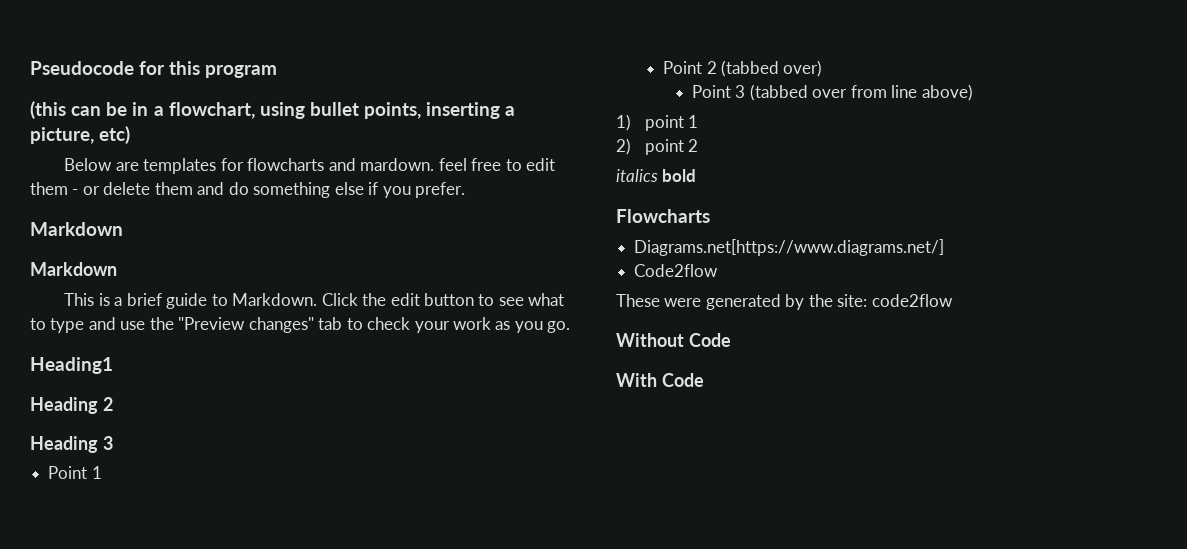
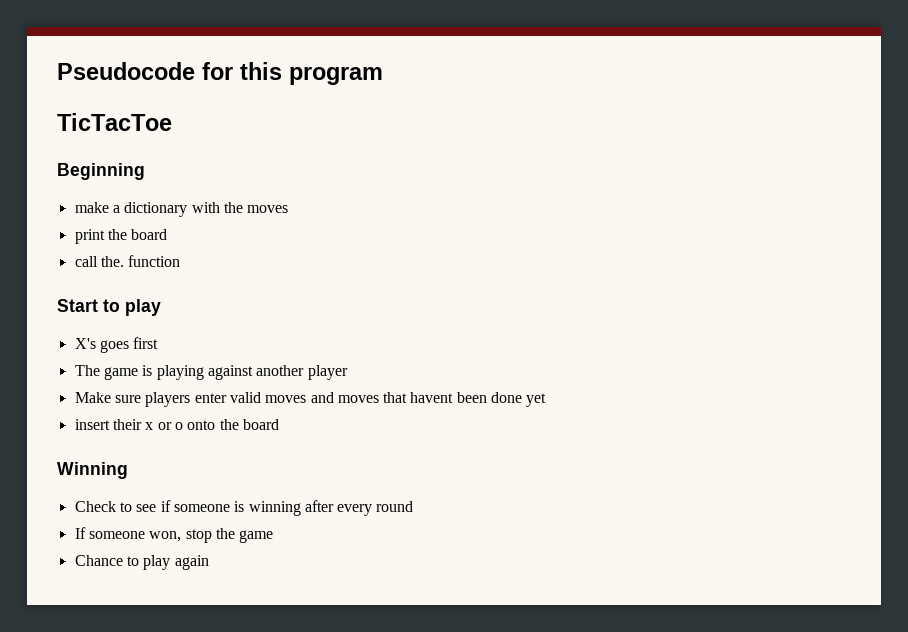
[30,101,516,119] [30,126,131,144] [64,158,556,174] [30,182,466,198] [30,222,123,236] [30,262,117,276] [64,293,565,309] [30,317,571,333] [30,357,113,374] [30,397,113,414] [30,436,113,453] [48,466,102,479] [663,60,823,77] [692,84,973,101] [616,114,699,131] [616,138,699,155] [616,169,697,182] [616,209,710,223] [634,239,945,256] [634,264,719,277] [616,294,953,310] [616,333,731,347] [616,373,704,387] (this can be in a flowchart, using bullet points, inserting a picture, etc) // Below are templates for flowcharts and mardown. feel free to edit them - or delete them and do something else if you prefer. // Markdown // Markdown // This is a brief guide to Markdown. Click the edit button to see what to type and use the "Preview changes" tab to check your work as you go. // Heading1 // Heading 2 // Heading 3 // Point 1 // Point 2 (tabbed over) // Point 3 (tabbed over from line above) // 1) point 1 // 2) point 2 // italics bold // Flowcharts // Diagrams.net[https://www.diagrams.net/] // Code2flow // These were generated by the site: code2flow // Without Code // With Code -> [57,113,172,131] [57,163,145,180] [74,202,289,217] [74,229,168,244] [74,255,181,267] [57,299,161,316] [74,337,159,353] [74,365,348,380] [74,392,547,407] [74,419,279,430] [57,462,128,479] [74,500,414,516] [74,527,274,543] [74,555,209,570] TicTacToe // Beginning // make a dictionary with the moves // print the board // call the. function // Start to play // X's goes first // The game is playing against another player // Make sure players enter valid moves and moves that havent been done yet // insert their x or o onto the board // Winning // Check to see if someone is winning after every round // If someone won, stop the game // Chance to play again

